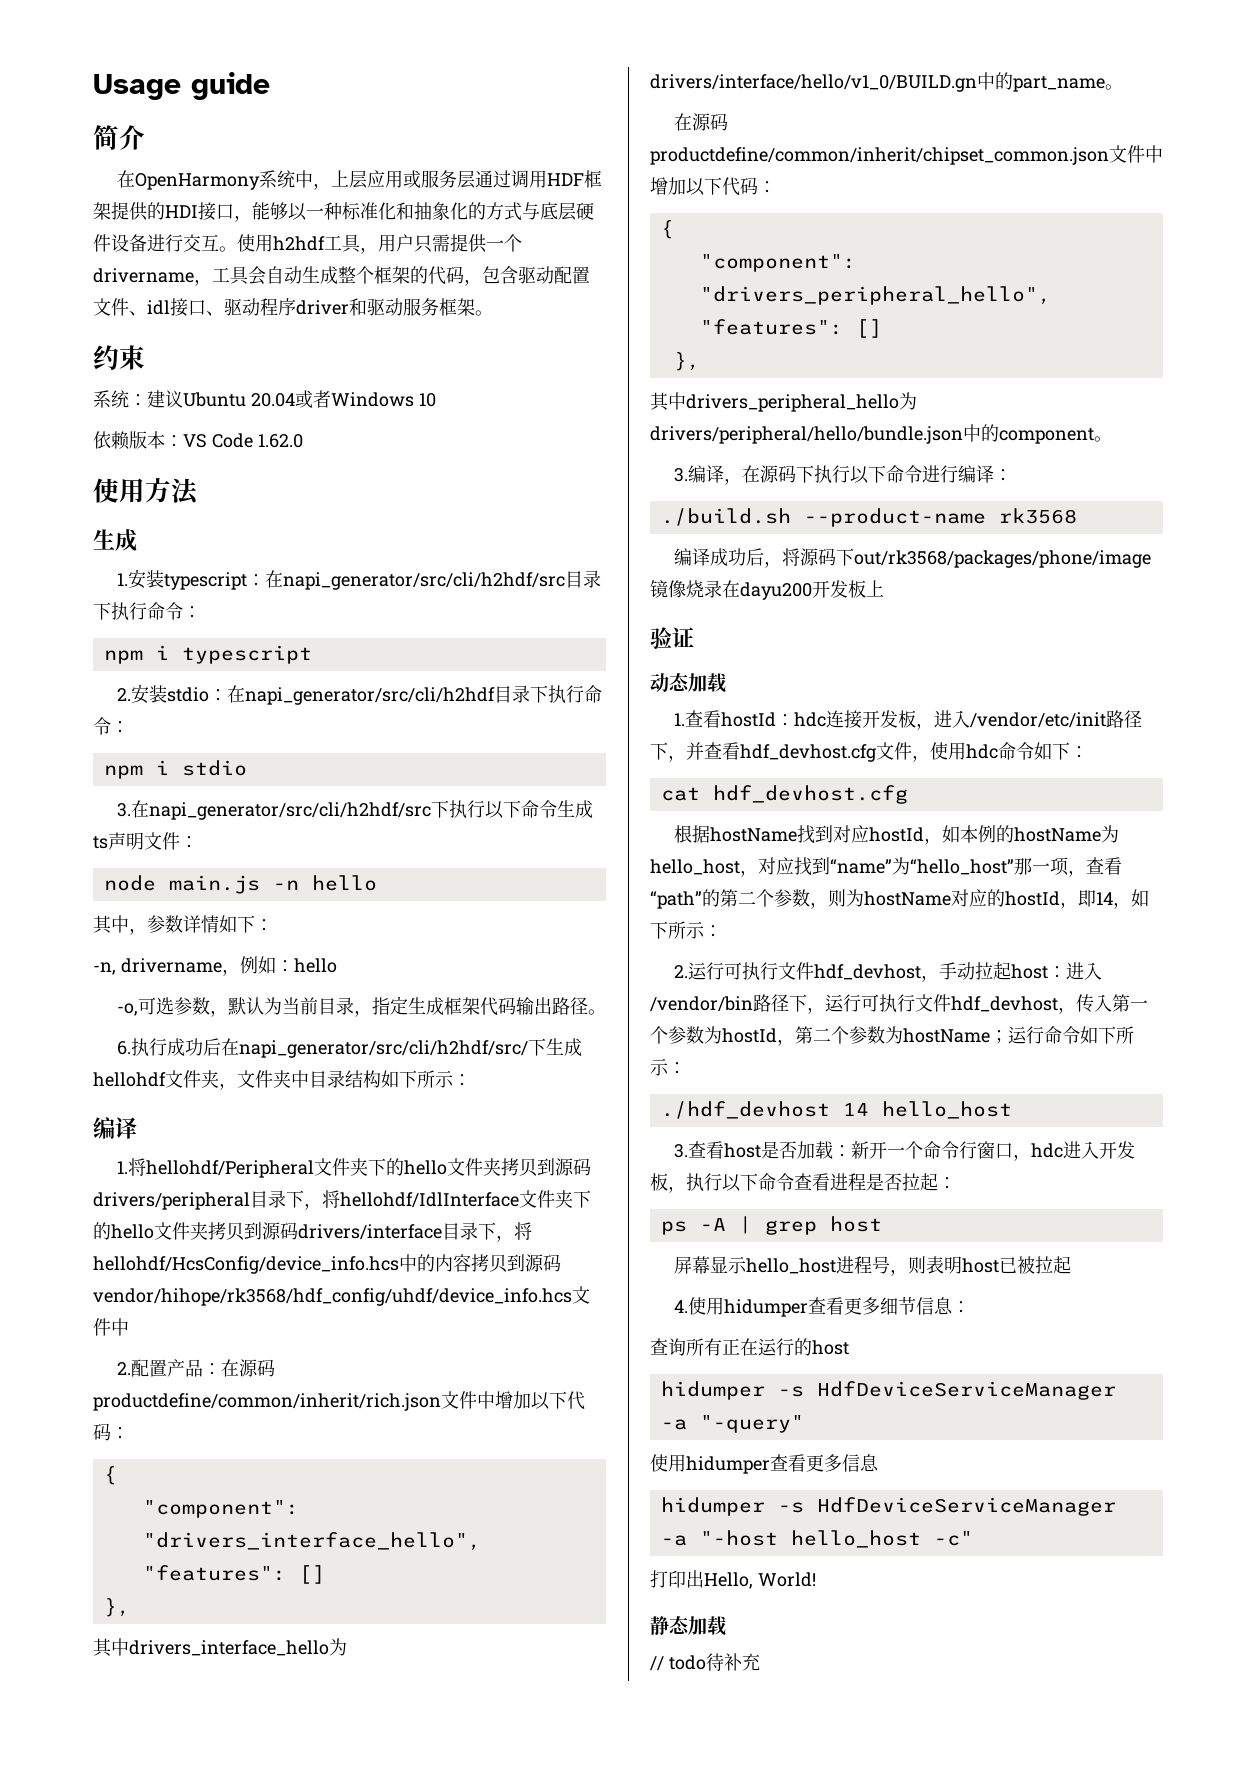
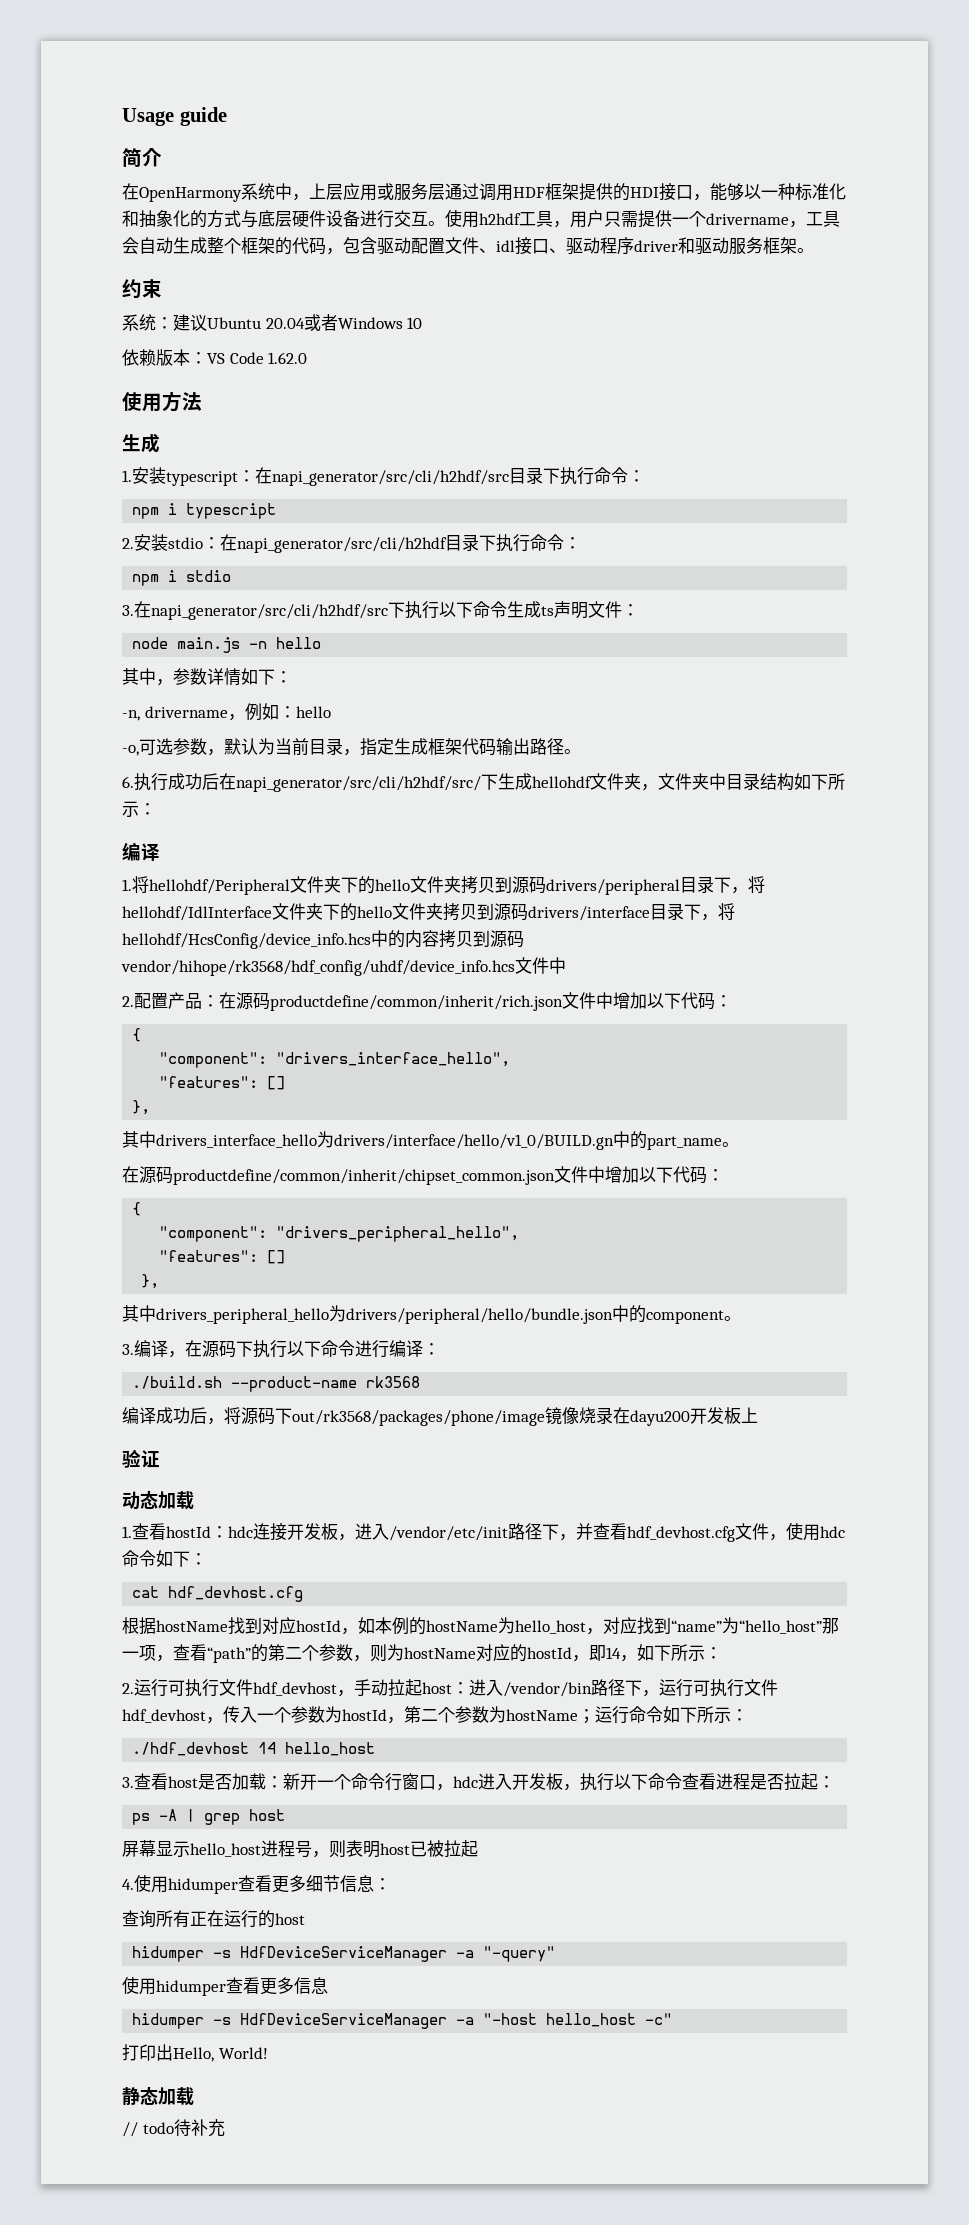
[1112,994,1130,1012] 第 -> (257, 1715) none

